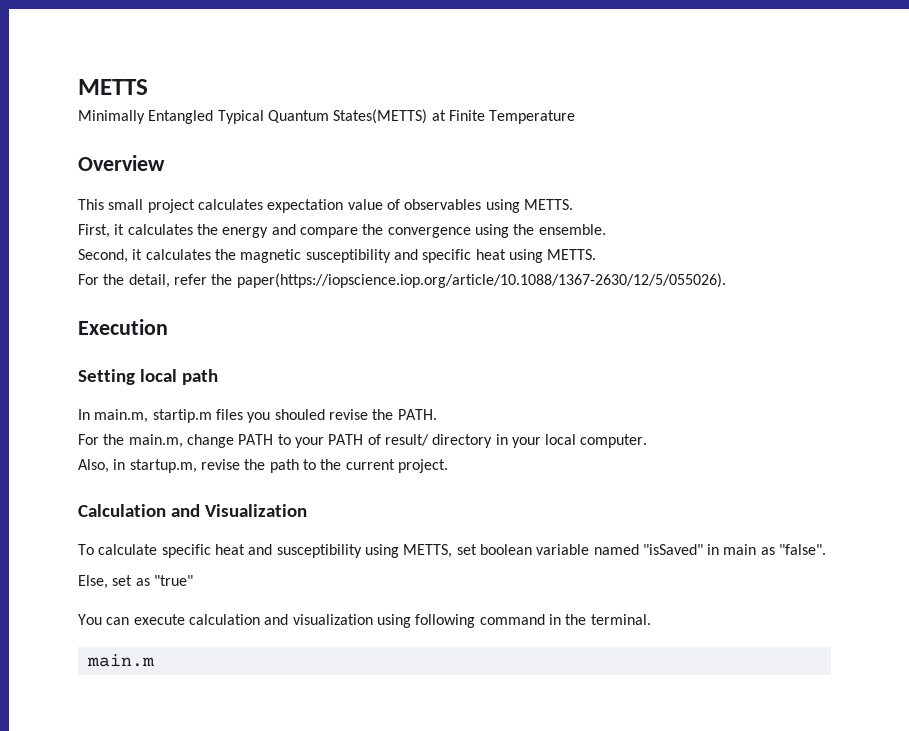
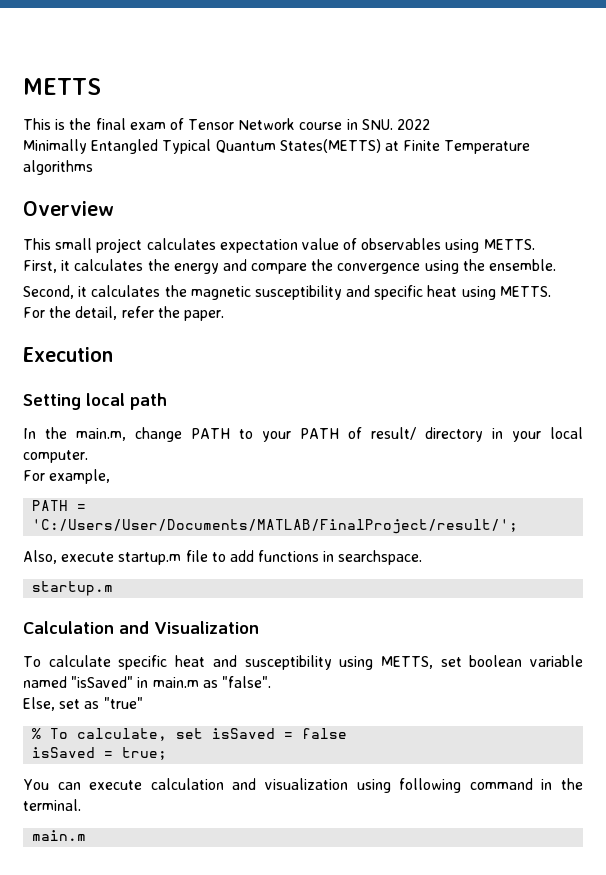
(148, 87) none -> [23,118,431,130] // This is the final exam of Tensor Network course in SNU. 2022
(576, 117) none -> [23,160,93,175] algorithms
[236,273,726,288] paper(https://iopscience.iop.org/article/10.1088/1367-2630/12/5/055026). -> [183,310,224,321] paper.
[94,409,437,423] [78,434,99,445] main.m, startip.m files you shouled revise the PATH. // For -> (36, 433) none
[78,459,448,473] Also, in startup.m, revise the path to the current project. -> [23,469,111,484] [32,500,87,511] [32,519,519,534] [23,550,423,565] [32,581,114,596] For example, // PATH = 'C:/Users/User/Documents/MATLAB/FinalProject/result/'; // Also, execute startup.m file to add functions in searchspace. // startup.m
[723,544,757,555] main -> [152,677,199,688] main.m
(193, 580) none -> [32,728,348,741] [32,747,168,760] // % To calculate, set isSaved = false // isSaved = true;

